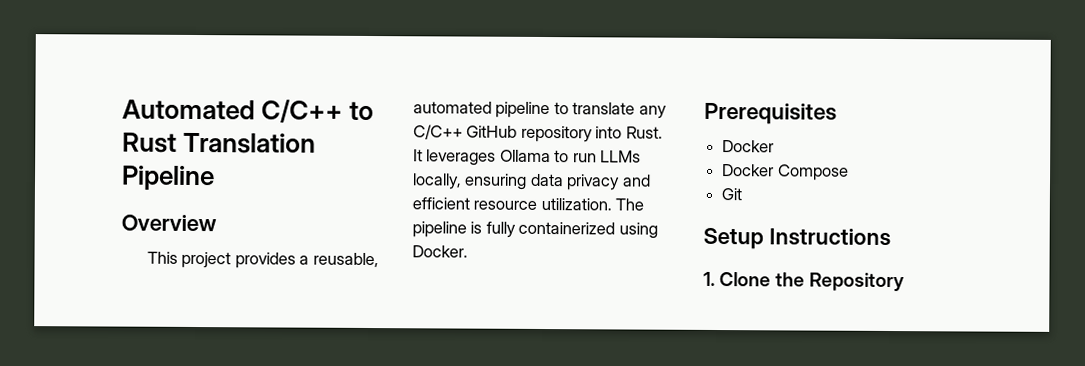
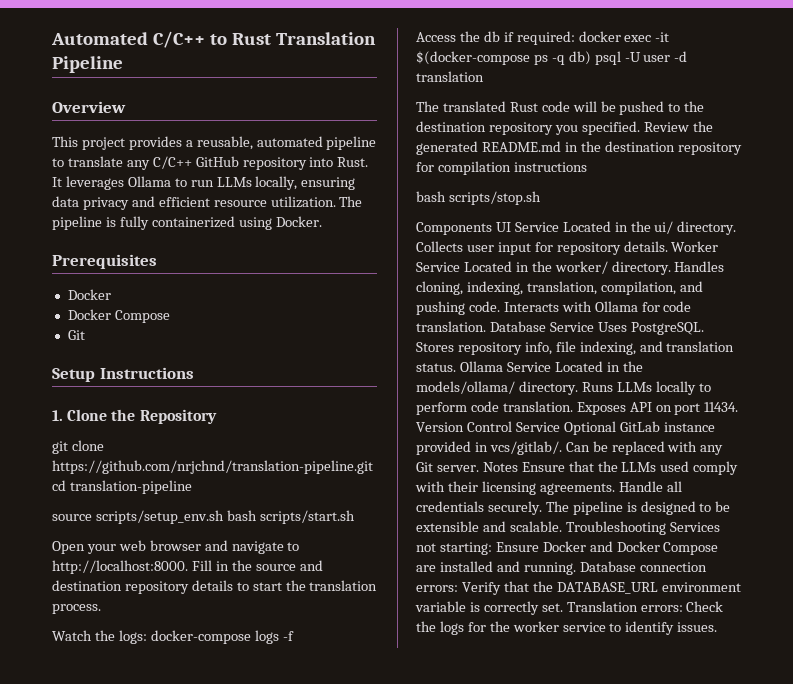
(906, 282) none -> [52,440,104,454] [52,460,373,474] [52,480,192,494] [52,510,355,524] [52,540,300,554] [52,560,323,574] [52,580,378,594] [52,604,101,614] [52,630,294,644] [416,31,670,45] [416,51,688,65] [416,71,484,82] [416,101,705,115] [416,121,713,135] [416,141,742,155] [416,161,587,175] [416,191,541,205] [416,221,737,235] [416,241,719,255] [416,261,725,275] [416,281,703,295] [416,301,692,315] [416,321,704,335] [416,341,735,355] [416,361,643,372] [416,381,711,395] [416,401,739,415] [416,421,715,435] [416,441,724,455] [416,461,739,475] [415,481,682,495] [416,501,731,515] [416,521,720,535] [416,541,719,555] [416,561,707,575] [416,581,741,595] [415,601,724,615] [416,621,718,635] // git clone https://github.com/nrjchnd/translation-pipeline.git cd translation-pipeline // source scripts/setup_env.sh bash scripts/start.sh // Open your web browser and navigate to http://localhost:8000. Fill in the source and destination repository details to start the translation process. // Watch the logs: docker-compose logs -f // Access the db if required: docker exec -it $(docker-compose ps -q db) psql -U user -d translation // The translated Rust code will be pushed to the destination repository you specified. Review the generated README.md in the destination repository for compilation instructions // bash scripts/stop.sh // Components UI Service Located in the ui/ directory. Collects user input for repository details. Worker Service Located in the worker/ directory. Handles cloning, indexing, translation, compilation, and pushing code. Interacts with Ollama for code translation. Database Service Uses PostgreSQL. Stores repository info, file indexing, and translation status. Ollama Service Located in the models/ollama/ directory. Runs LLMs locally to perform code translation. Exposes API on port 11434. Version Control Service Optional GitLab instance provided in vcs/gitlab/. Can be replaced with any Git server. Notes Ensure that the LLMs used comply with their licensing agreements. Handle all credentials securely. The pipeline is designed to be extensible and scalable. Troubleshooting Services not starting: Ensure Docker and Docker Compose are installed and running. Database connection errors: Verify that the DATABASE_URL environment variable is correctly set. Translation errors: Check the logs for the worker service to identify issues.

